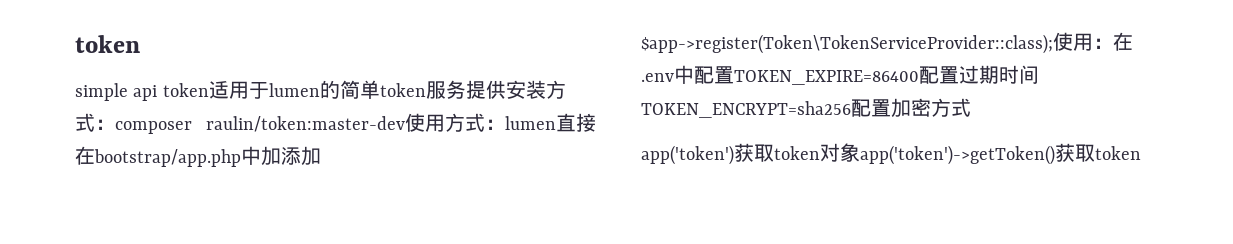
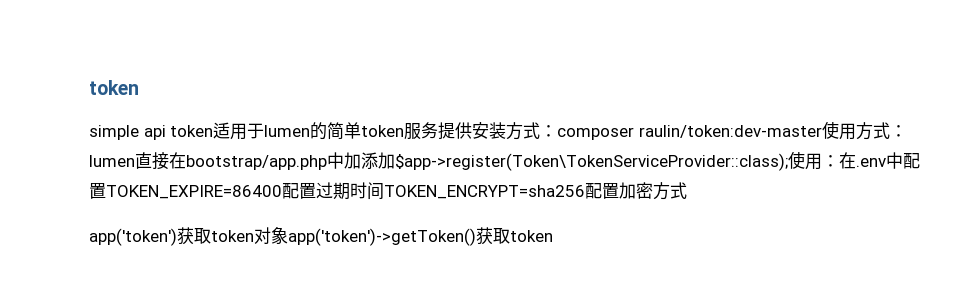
[206,116,405,132] raulin/token:master-dev -> [638,125,822,138] raulin/token:dev-master

